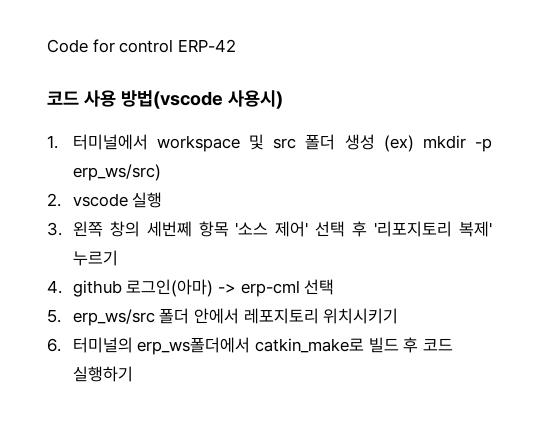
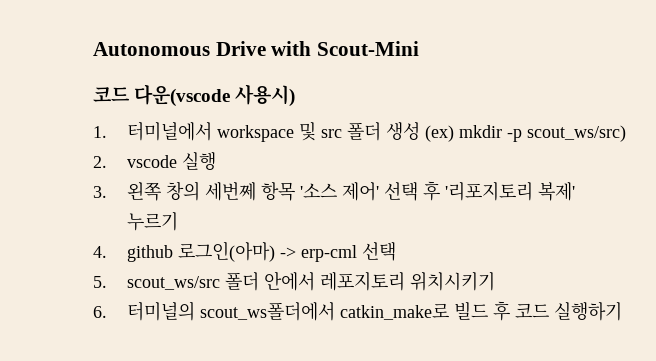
[47,39,236,53] [47,90,223,109] Code for control ERP-42 // 코드 사용 방법(vscode -> [93,41,420,56] [93,84,231,107] Autonomous Drive with Scout-Mini // 코드 다운(vscode
[72,164,161,181] erp_ws/src) -> [526,125,626,142] scout_ws/src)
[72,309,155,326] erp_ws/src -> [126,276,220,290] scout_ws/src
[137,337,251,355] erp_ws폴더에서 -> [199,302,335,321] scout_ws폴더에서

